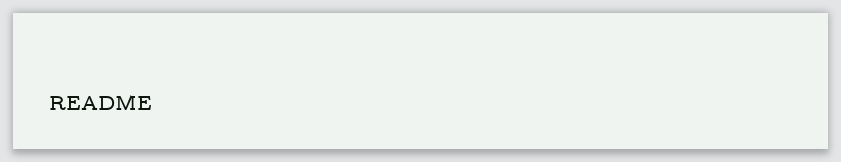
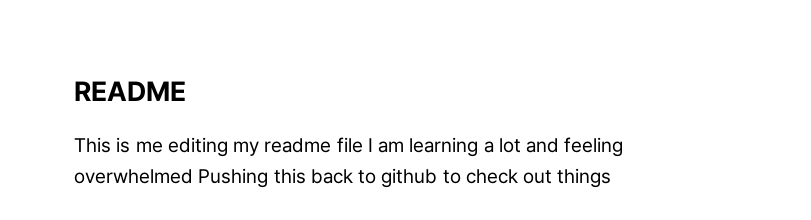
(152, 102) none -> [74,137,624,157] [74,168,612,188] // This is me editing my readme file I am learning a lot and feeling overwhelmed Pushing this back to github to check out things

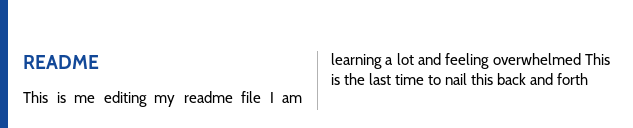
[198,168,612,188] Pushing this back to github to check out things -> [585,53,610,65] [331,73,589,85] This is the last time to nail this back and forth

